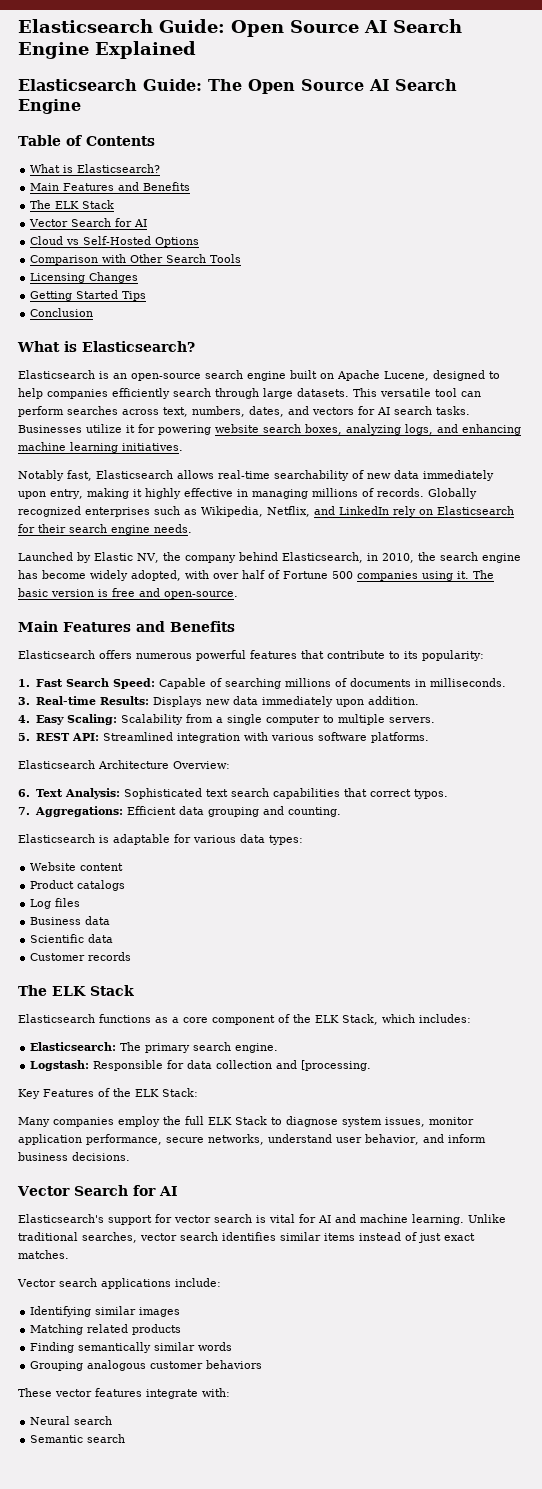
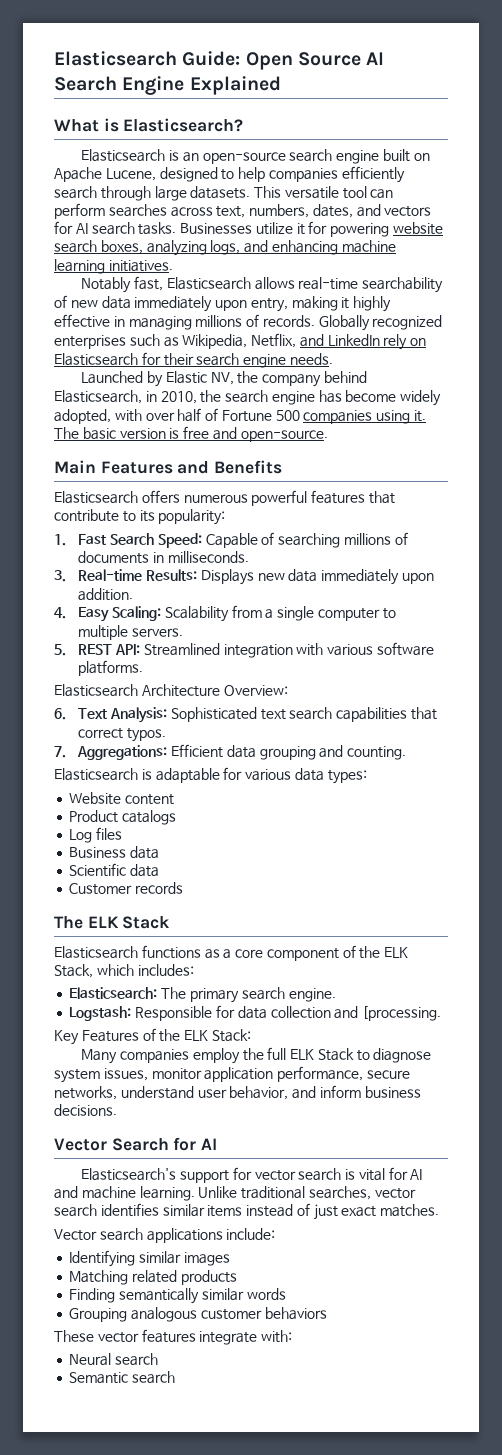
[18,79,457,94] [18,99,81,114] [18,135,155,146] [30,164,161,173] [30,182,191,191] [30,200,115,209] [29,218,148,227] [30,236,200,247] [30,254,242,265] [30,272,139,283] [30,290,147,301] [30,308,94,317] // Elasticsearch Guide: The Open Source AI Search Engine // Table of Contents // What is Elasticsearch? // Main Features and Benefits // The ELK Stack // Vector Search for AI // Cloud vs Self-Hosted Options // Comparison with Other Search Tools // Licensing Changes // Getting Started Tips // Conclusion -> (281, 85) none

